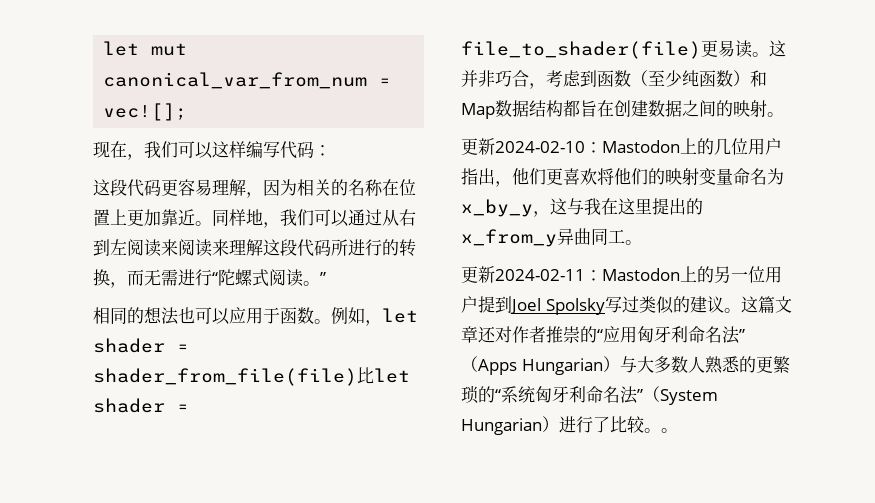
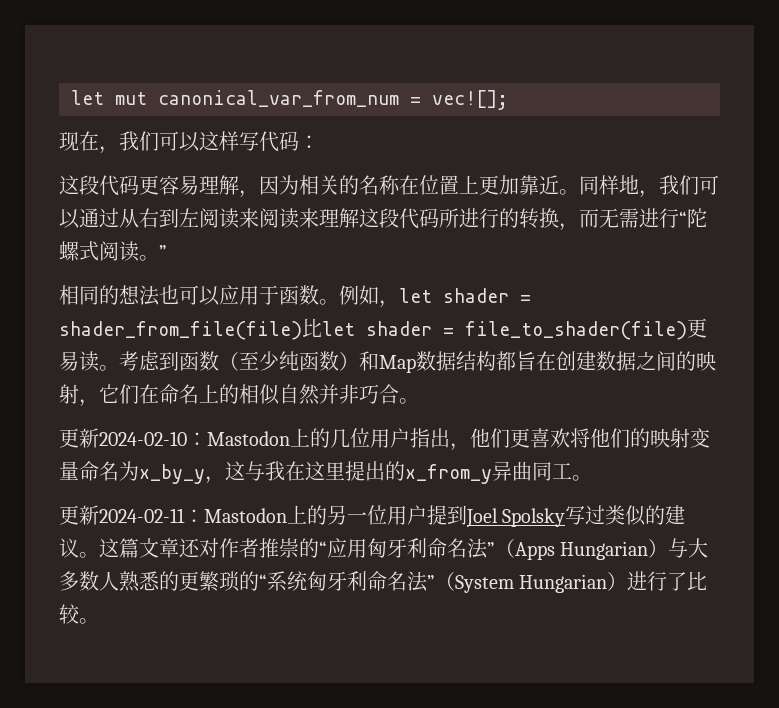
[246,141,263,158] 编 -> (239, 141) none
[769,40,786,57] [461,70,546,89] 这并非巧合， -> (119, 368) none
(767, 108) none -> [79,384,399,407] ，它们在命名上的相似自然并非巧合
[661,428,678,433] 。 -> (99, 621) none

